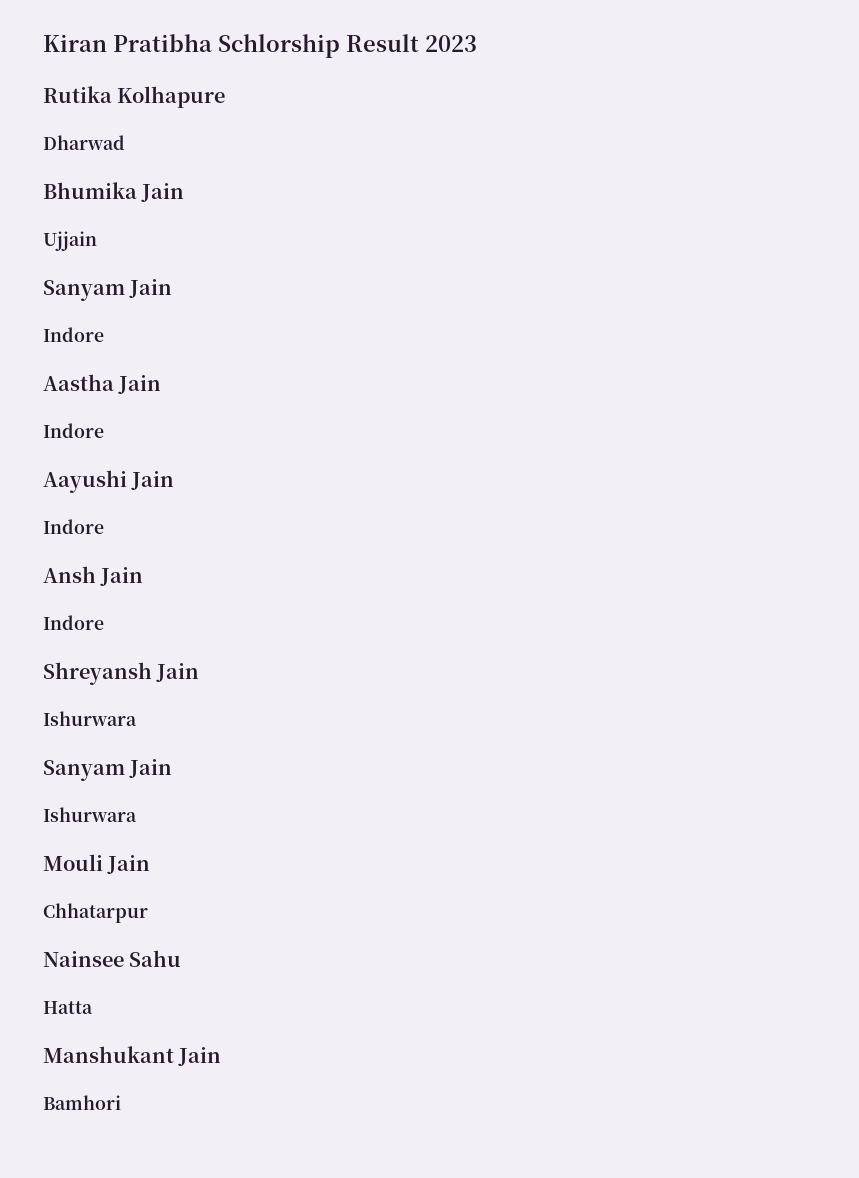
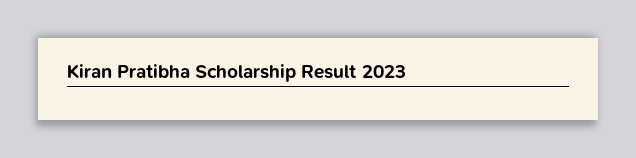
[218,34,340,58] Schlorship -> [195,64,297,82] Scholarship
[43,86,226,108] [43,135,125,150] [43,182,185,202] [43,231,97,251] [43,279,173,301] [43,327,104,342] [43,374,162,394] [43,423,104,438] [43,470,175,493] [43,519,104,534] [43,566,144,586] [43,615,104,630] [43,662,200,685] [43,711,137,726] [43,759,173,781] [43,807,137,822] [43,854,151,874] [43,903,148,923] [43,950,182,967] [43,1001,93,1014] [43,1046,222,1066] [43,1095,121,1110] // Rutika Kolhapure // Dharwad // Bhumika Jain // Ujjain // Sanyam Jain // Indore // Aastha Jain // Indore // Aayushi Jain // Indore // Ansh Jain // Indore // Shreyansh Jain // Ishurwara // Sanyam Jain // Ishurwara // Mouli Jain // Chhatarpur // Nainsee Sahu // Hatta // Manshukant Jain // Bamhori -> (406, 71) none

